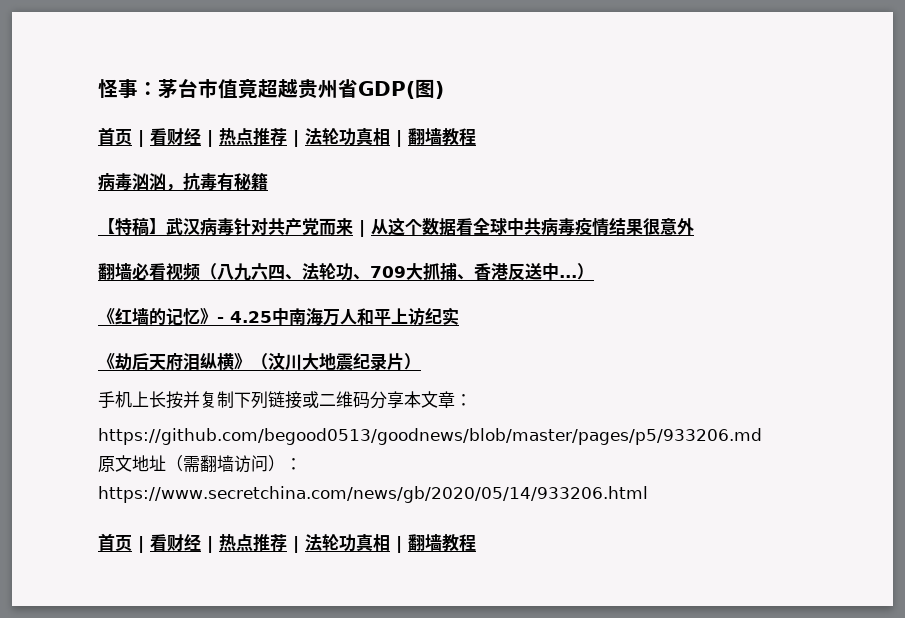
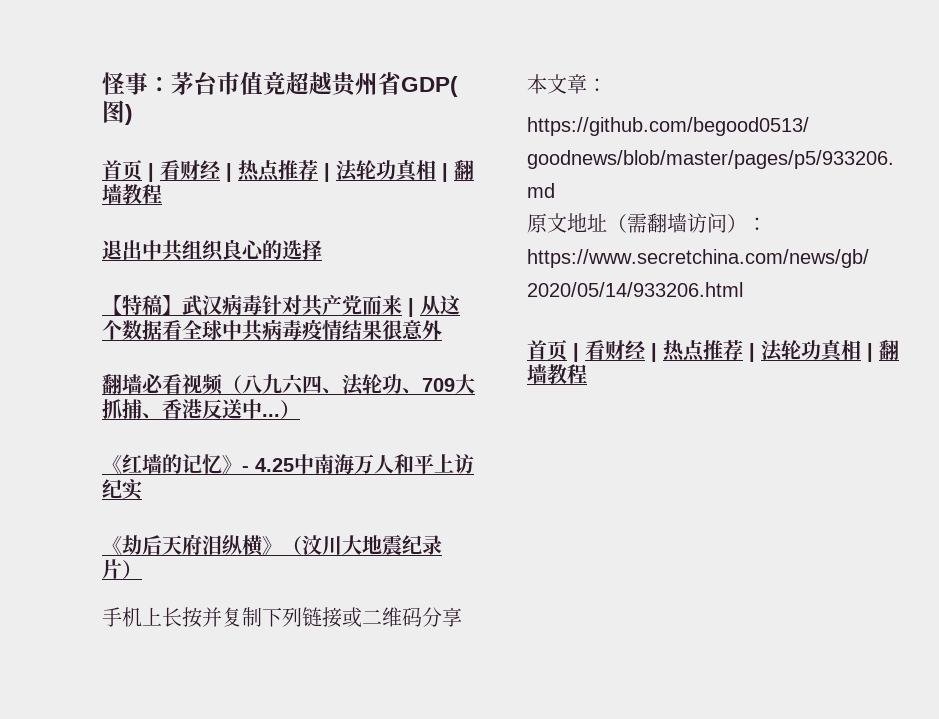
[98,172,268,191] 病毒汹汹，抗毒有秘籍 -> [102,239,322,262] 退出中共组织良心的选择

